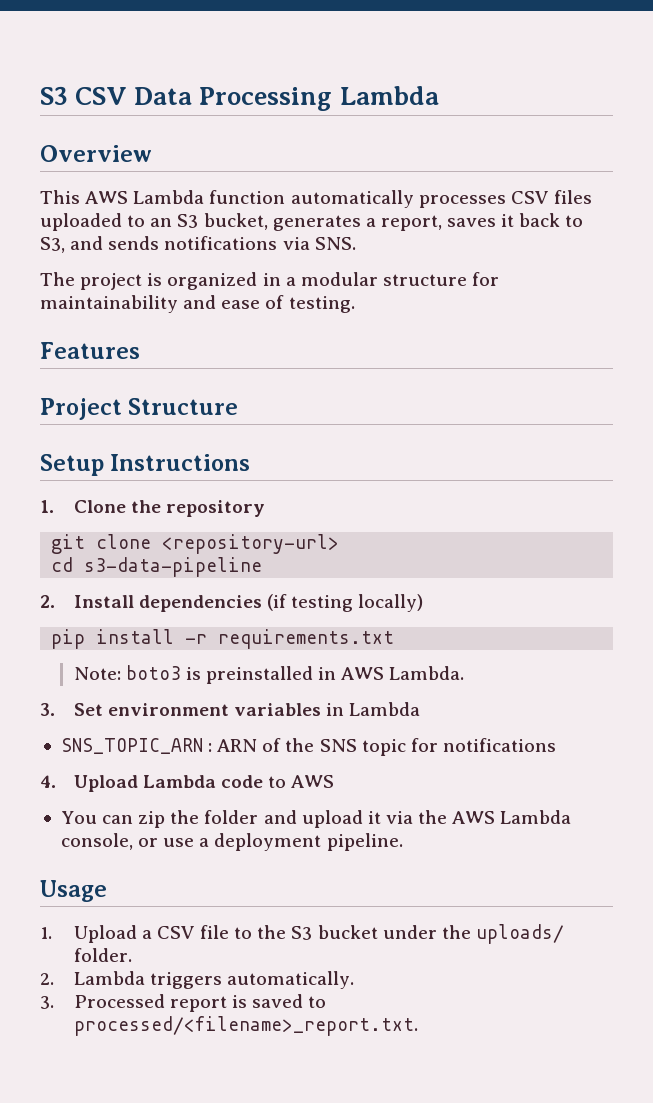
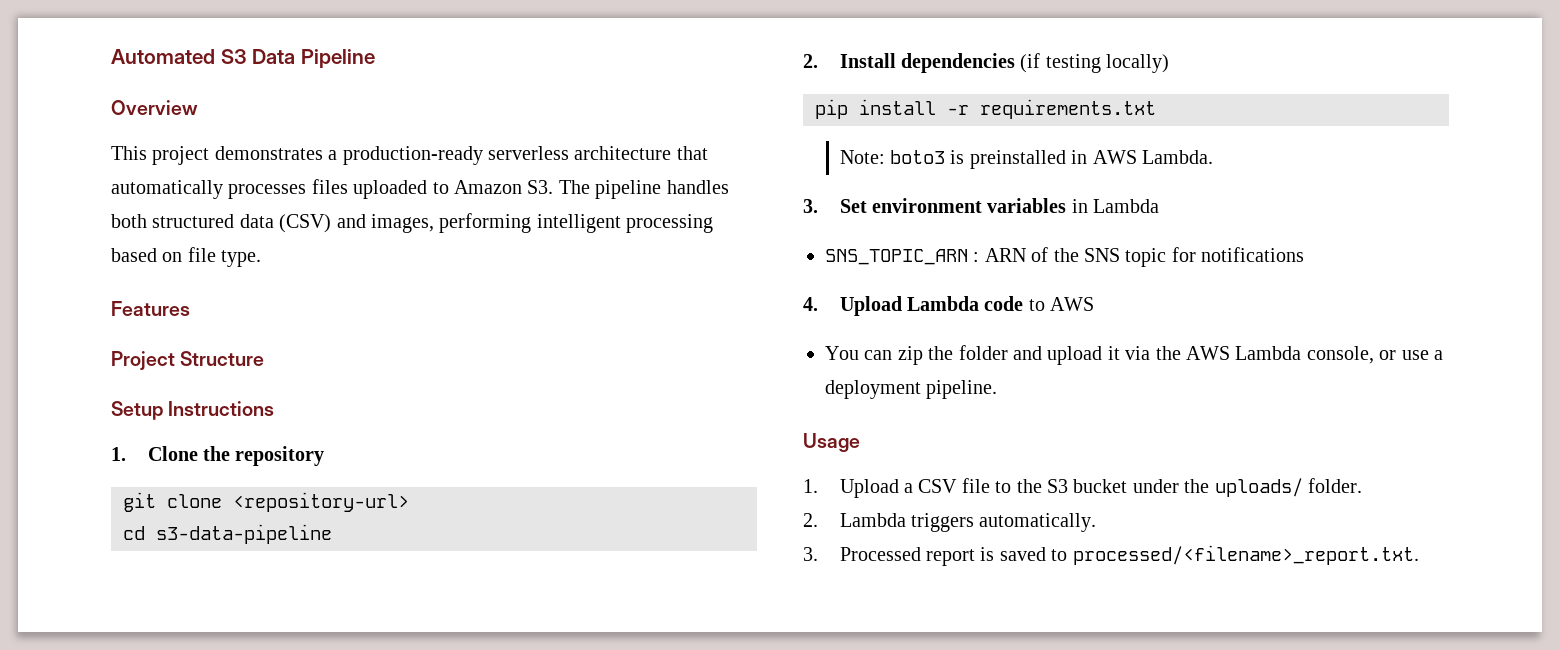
[40,86,439,111] [40,145,152,162] [40,190,286,204] S3 CSV Data Processing Lambda // Overview // This AWS Lambda function -> [111,49,375,68] [111,100,198,115] [111,146,708,165] Automated S3 Data Pipeline // Overview // This project demonstrates a production-ready serverless architecture that
[510,191,549,204] CSV -> (307, 191) none
[150,213,584,231] [40,236,356,253] [40,272,500,290] [40,295,355,313] an S3 bucket, generates a report, saves it back to S3, and sends notifications via SNS. // The project is organized in a modular structure for maintainability and ease of testing. -> [454,180,729,199] [111,213,714,233] [111,247,262,267] Amazon S3. The pipeline handles both structured data (CSV) and images, performing intelligent processing based on file type.

